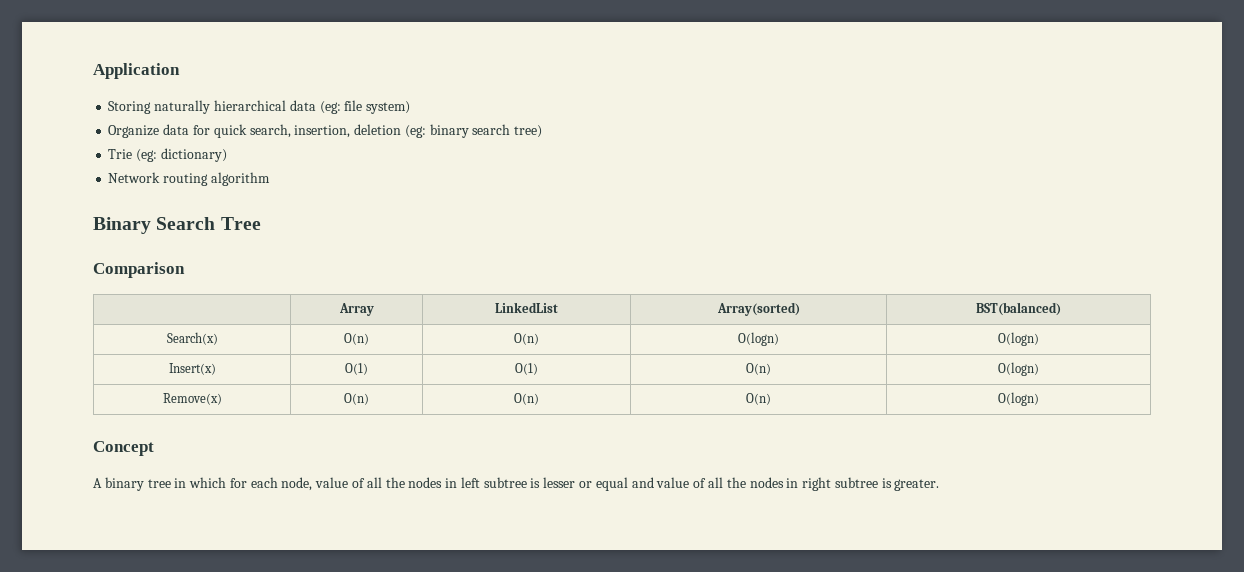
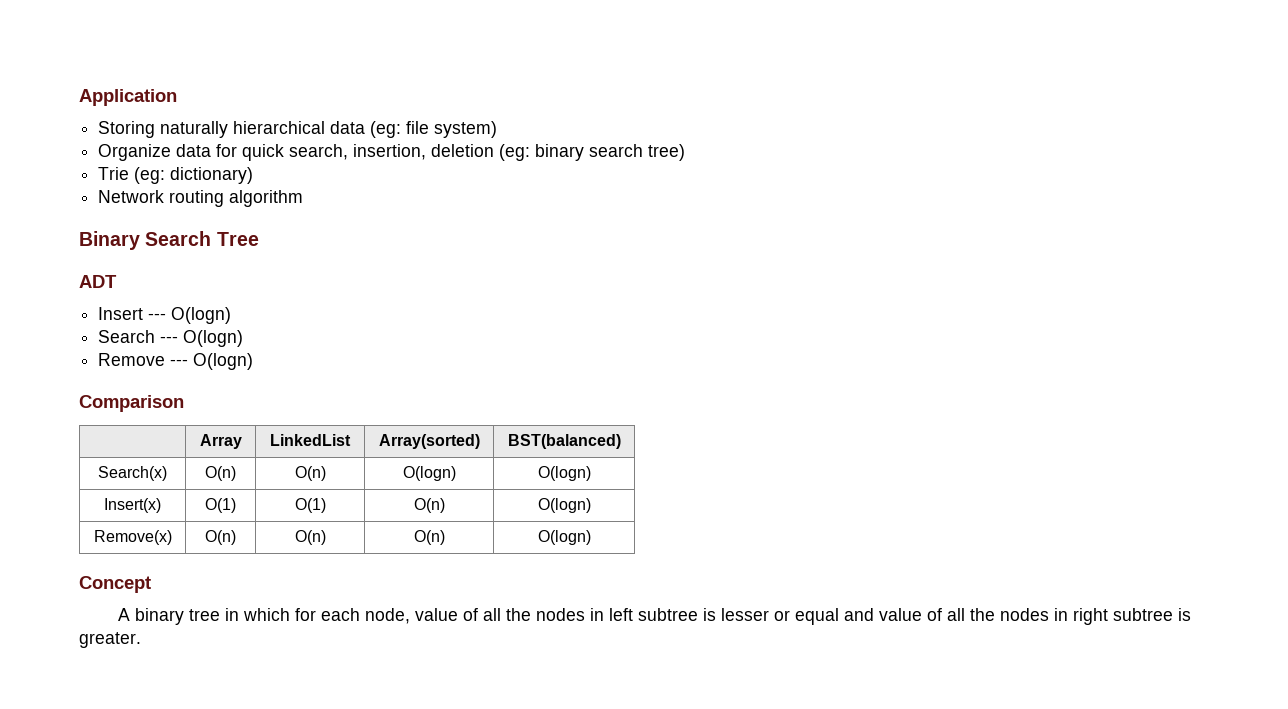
(261, 223) none -> [79,275,117,288] [98,307,232,324] [98,330,244,347] [98,353,254,370] // ADT // Insert --- O(logn) // Search --- O(logn) // Remove --- O(logn)

